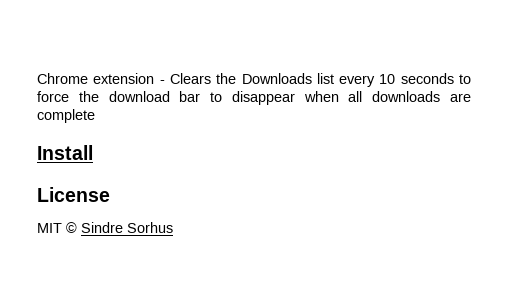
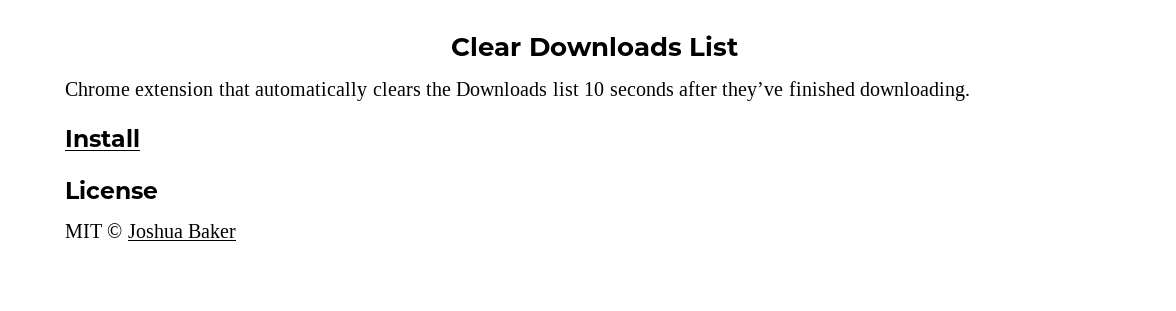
[37,73,211,84] Chrome extension - Clears -> [451,35,738,56] [65,82,421,101] Clear Downloads List // Chrome extension that automatically clears
[339,75,376,87] every -> (579, 89) none
[459,74,472,84] [37,91,471,105] [37,109,95,123] to force the download bar to disappear when all downloads are complete -> [678,81,971,101] after they’ve finished downloading.
[81,222,173,233] Sindre Sorhus -> [127,224,237,238] Joshua Baker

